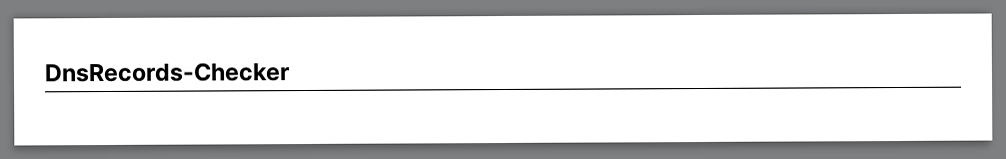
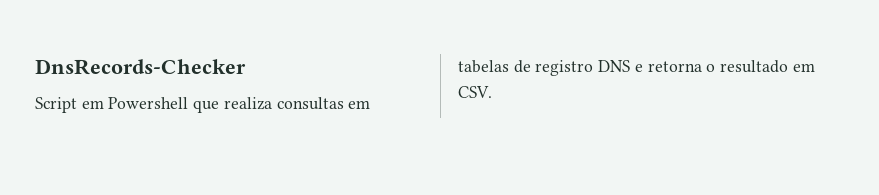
(291, 72) none -> [35,97,371,113] [458,60,815,76] [458,86,492,98] // Script em Powershell que realiza consultas em tabelas de registro DNS e retorna o resultado em CSV.

